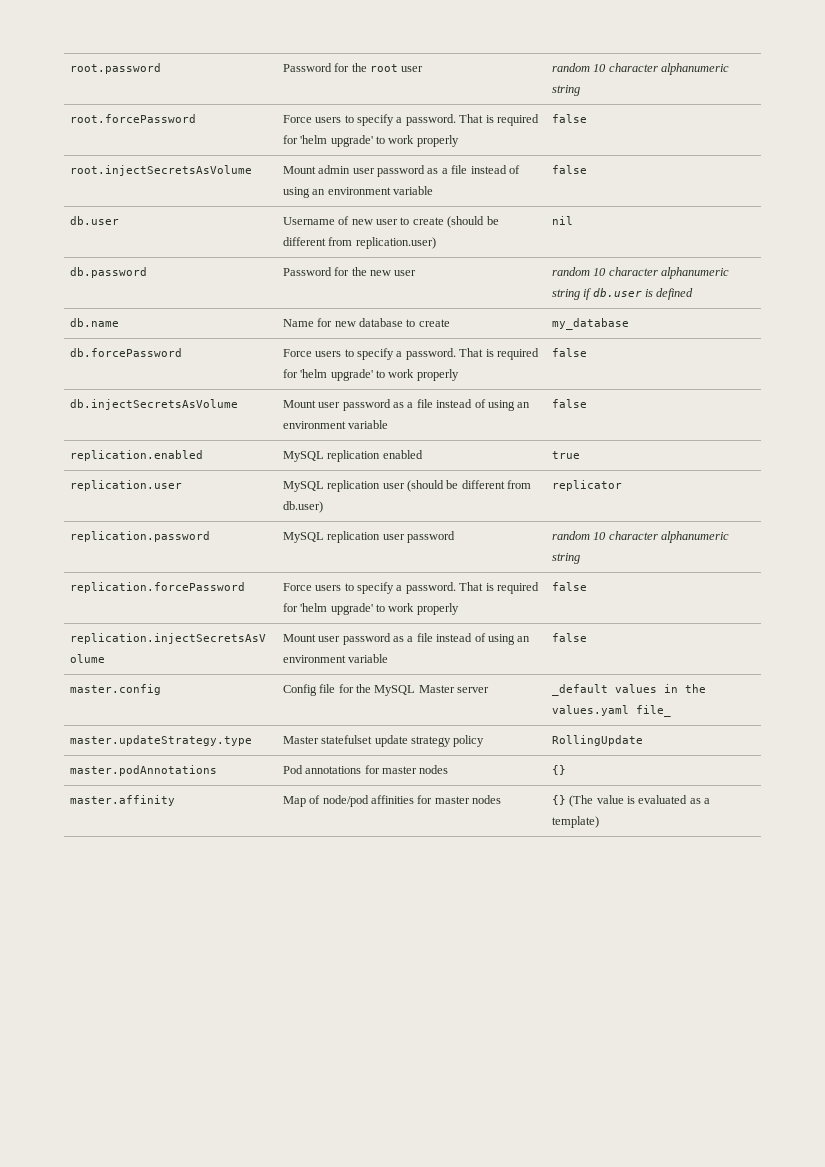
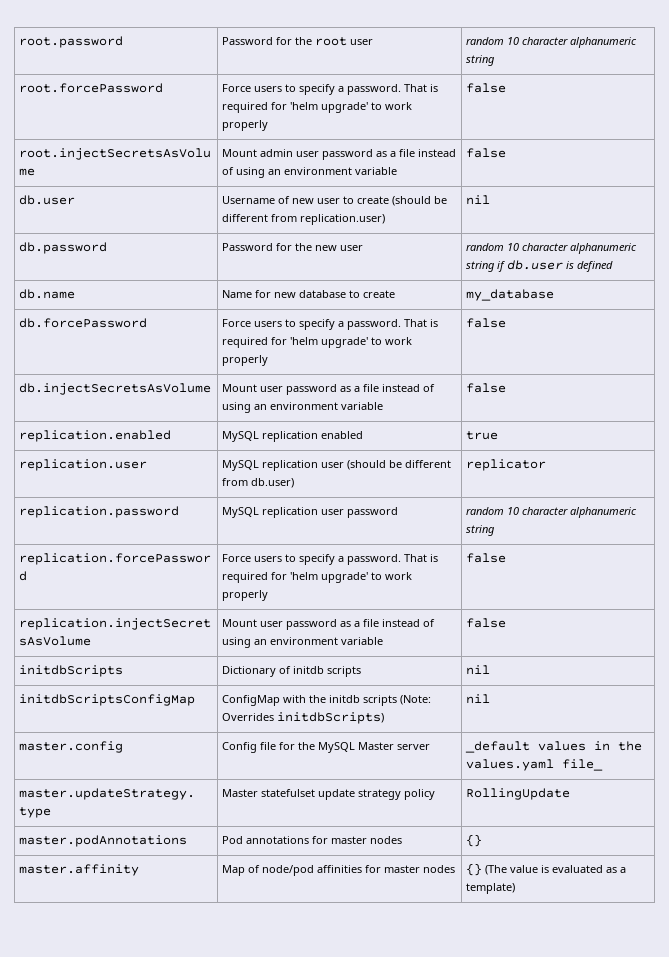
(587, 637) none -> [19,665,124,677] [222,666,362,677] [466,665,491,675] [19,694,196,706] [222,695,432,706] [222,712,385,724] [466,694,491,704] // initdbScripts | Dictionary of initdb scripts | nil // initdbScriptsConfigMap | ConfigMap with the initdb scripts (Note: Overrides initdbScripts) | nil

